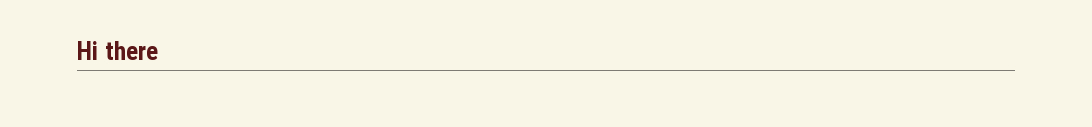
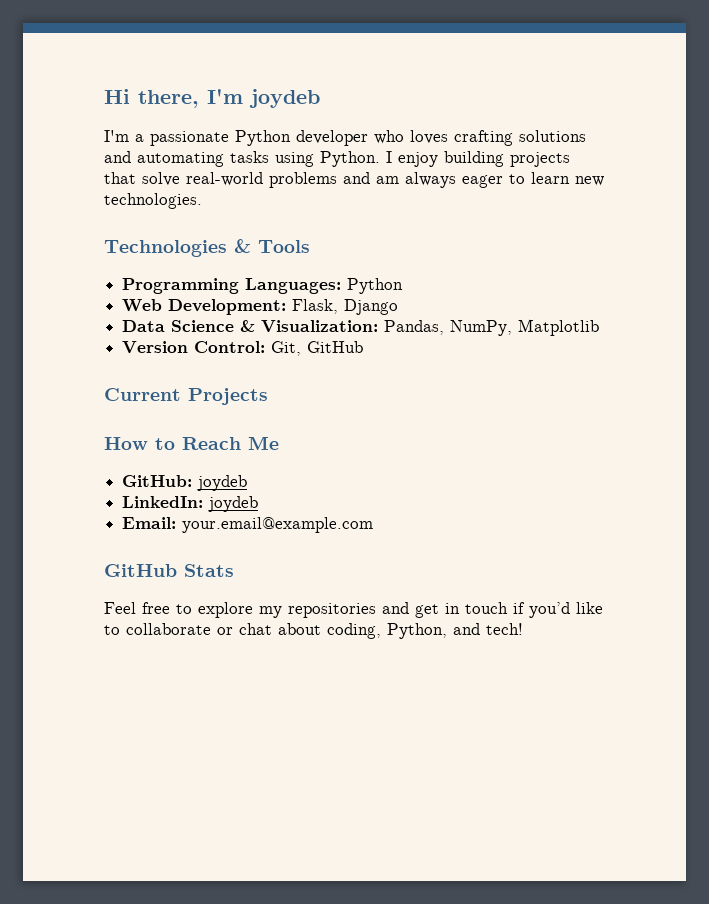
[104,41,158,60] there -> [138,89,320,108] [104,130,586,146] [104,151,570,167] [104,172,604,188] [104,193,202,209] [104,239,310,257] [122,278,404,294] [122,299,399,315] [122,319,600,336] [122,341,364,356] [104,388,268,405] [104,436,279,450] [122,475,248,491] [122,496,259,512] [122,517,374,533] [104,564,234,577] [104,602,603,618] [104,623,523,639] there, I'm joydeb // I'm a passionate Python developer who loves crafting solutions and automating tasks using Python. I enjoy building projects that solve real-world problems and am always eager to learn new technologies. // Technologies & Tools // Programming Languages: Python // Web Development: Flask, Django // Data Science & Visualization: Pandas, NumPy, Matplotlib // Version Control: Git, GitHub // Current Projects // How to Reach Me // GitHub: joydeb // LinkedIn: joydeb // Email: your.email@example.com // GitHub Stats // Feel free to explore my repositories and get in touch if you’d like to collaborate or chat about coding, Python, and tech!

